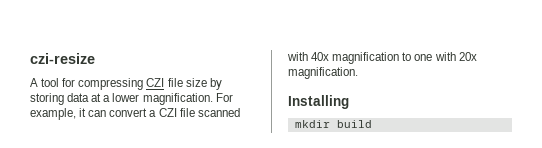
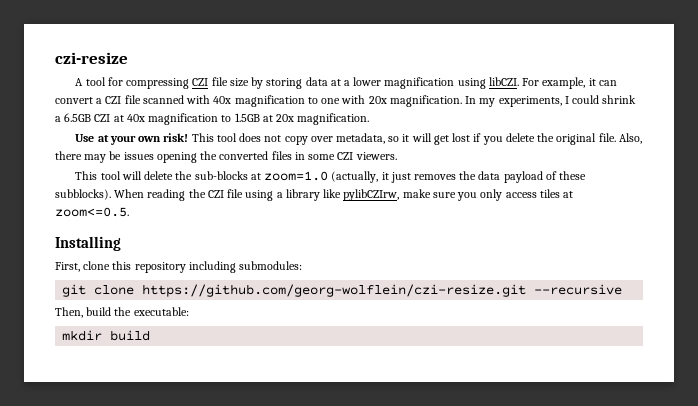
[142,93,213,105] magnification. -> [384,77,519,89] magnification using libCZI.
[288,95,349,109] // Installing -> [465,95,637,107] [55,113,370,125] [75,133,642,145] [55,151,397,163] [75,171,587,183] [55,189,574,201] [55,207,129,217] [55,236,121,251] [55,261,303,273] [62,284,623,297] [55,307,189,318] In my experiments, I could shrink a 6.5GB CZI at 40x magnification to 1.5GB at 20x magnification. // Use at your own risk! This tool does not copy over metadata, so it will get lost if you delete the original file. Also, there may be issues opening the converted files in some CZI viewers. // This tool will delete the sub-blocks at zoom=1.0 (actually, it just removes the data payload of these subblocks). When reading the CZI file using a library like pylibCZIrw, make sure you only access tiles at zoom<=0.5. // Installing // First, clone this repository including submodules: // git clone https://github.com/georg-wolflein/czi-resize.git --recursive // Then, build the executable:

